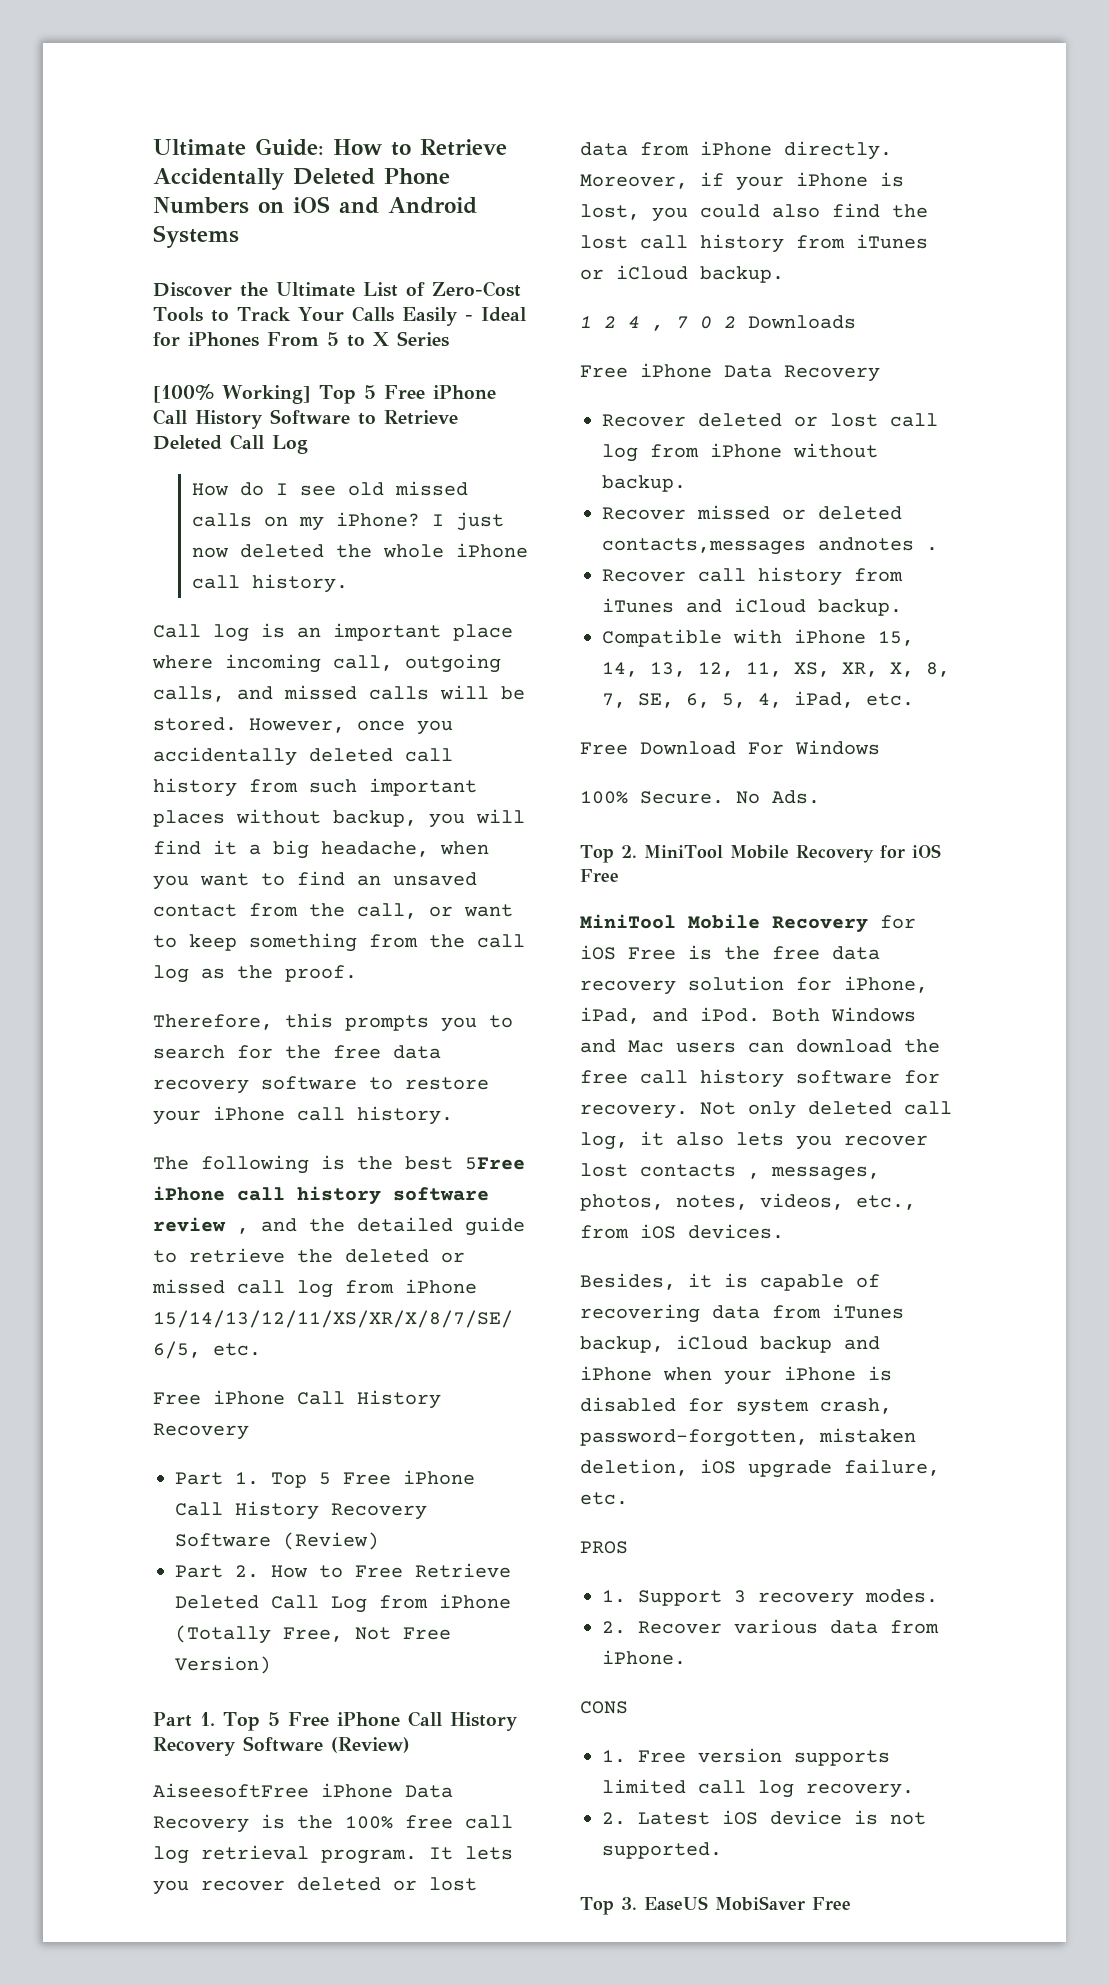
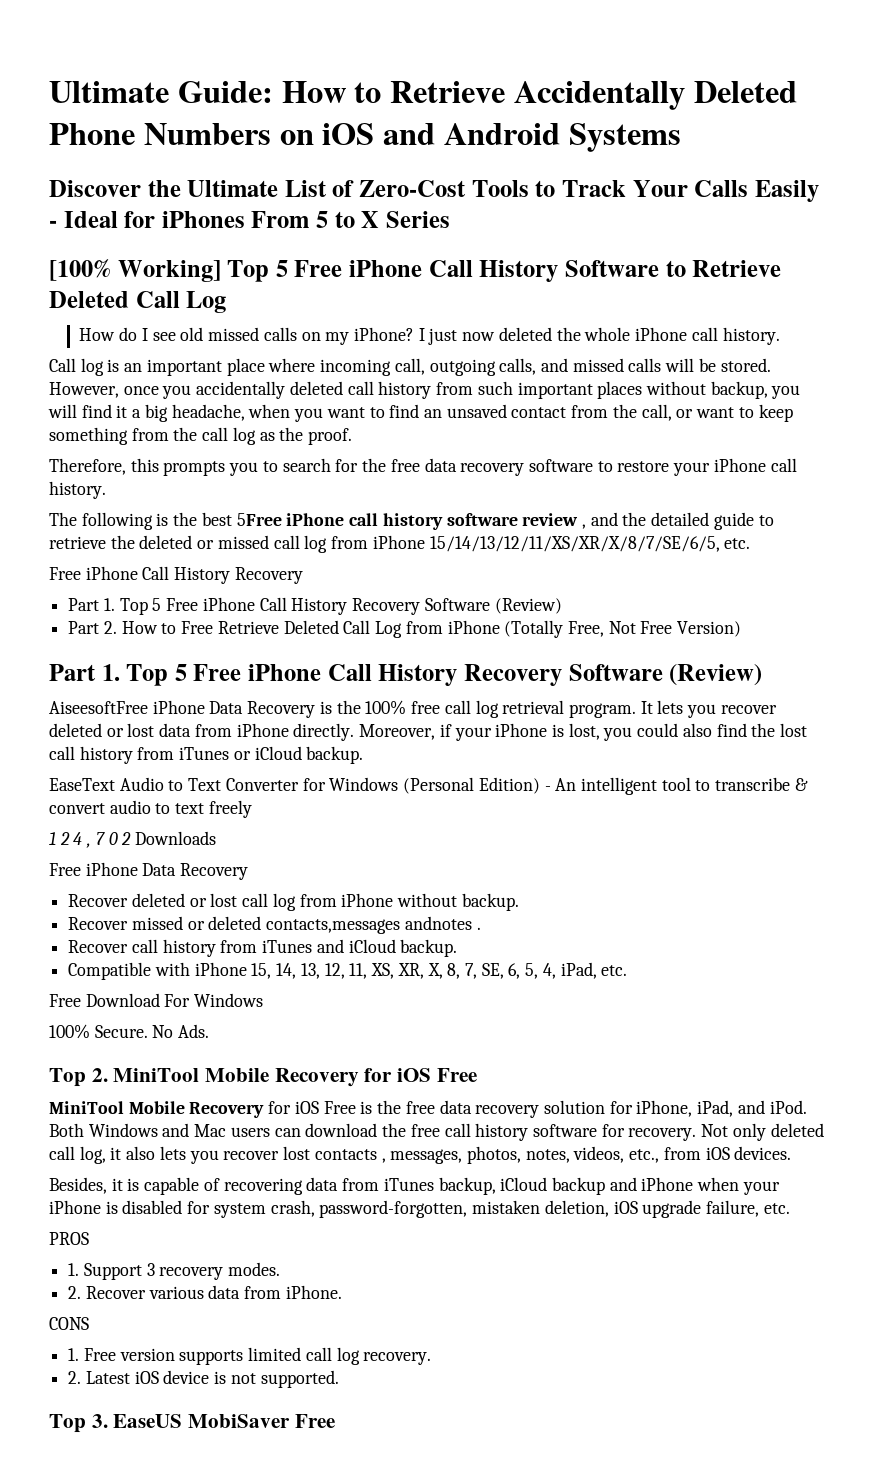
(784, 274) none -> [49,777,808,795] [49,800,252,818] // EaseText Audio to Text Converter for Windows (Personal Edition) - An intelligent tool to transcribe & convert audio to text freely

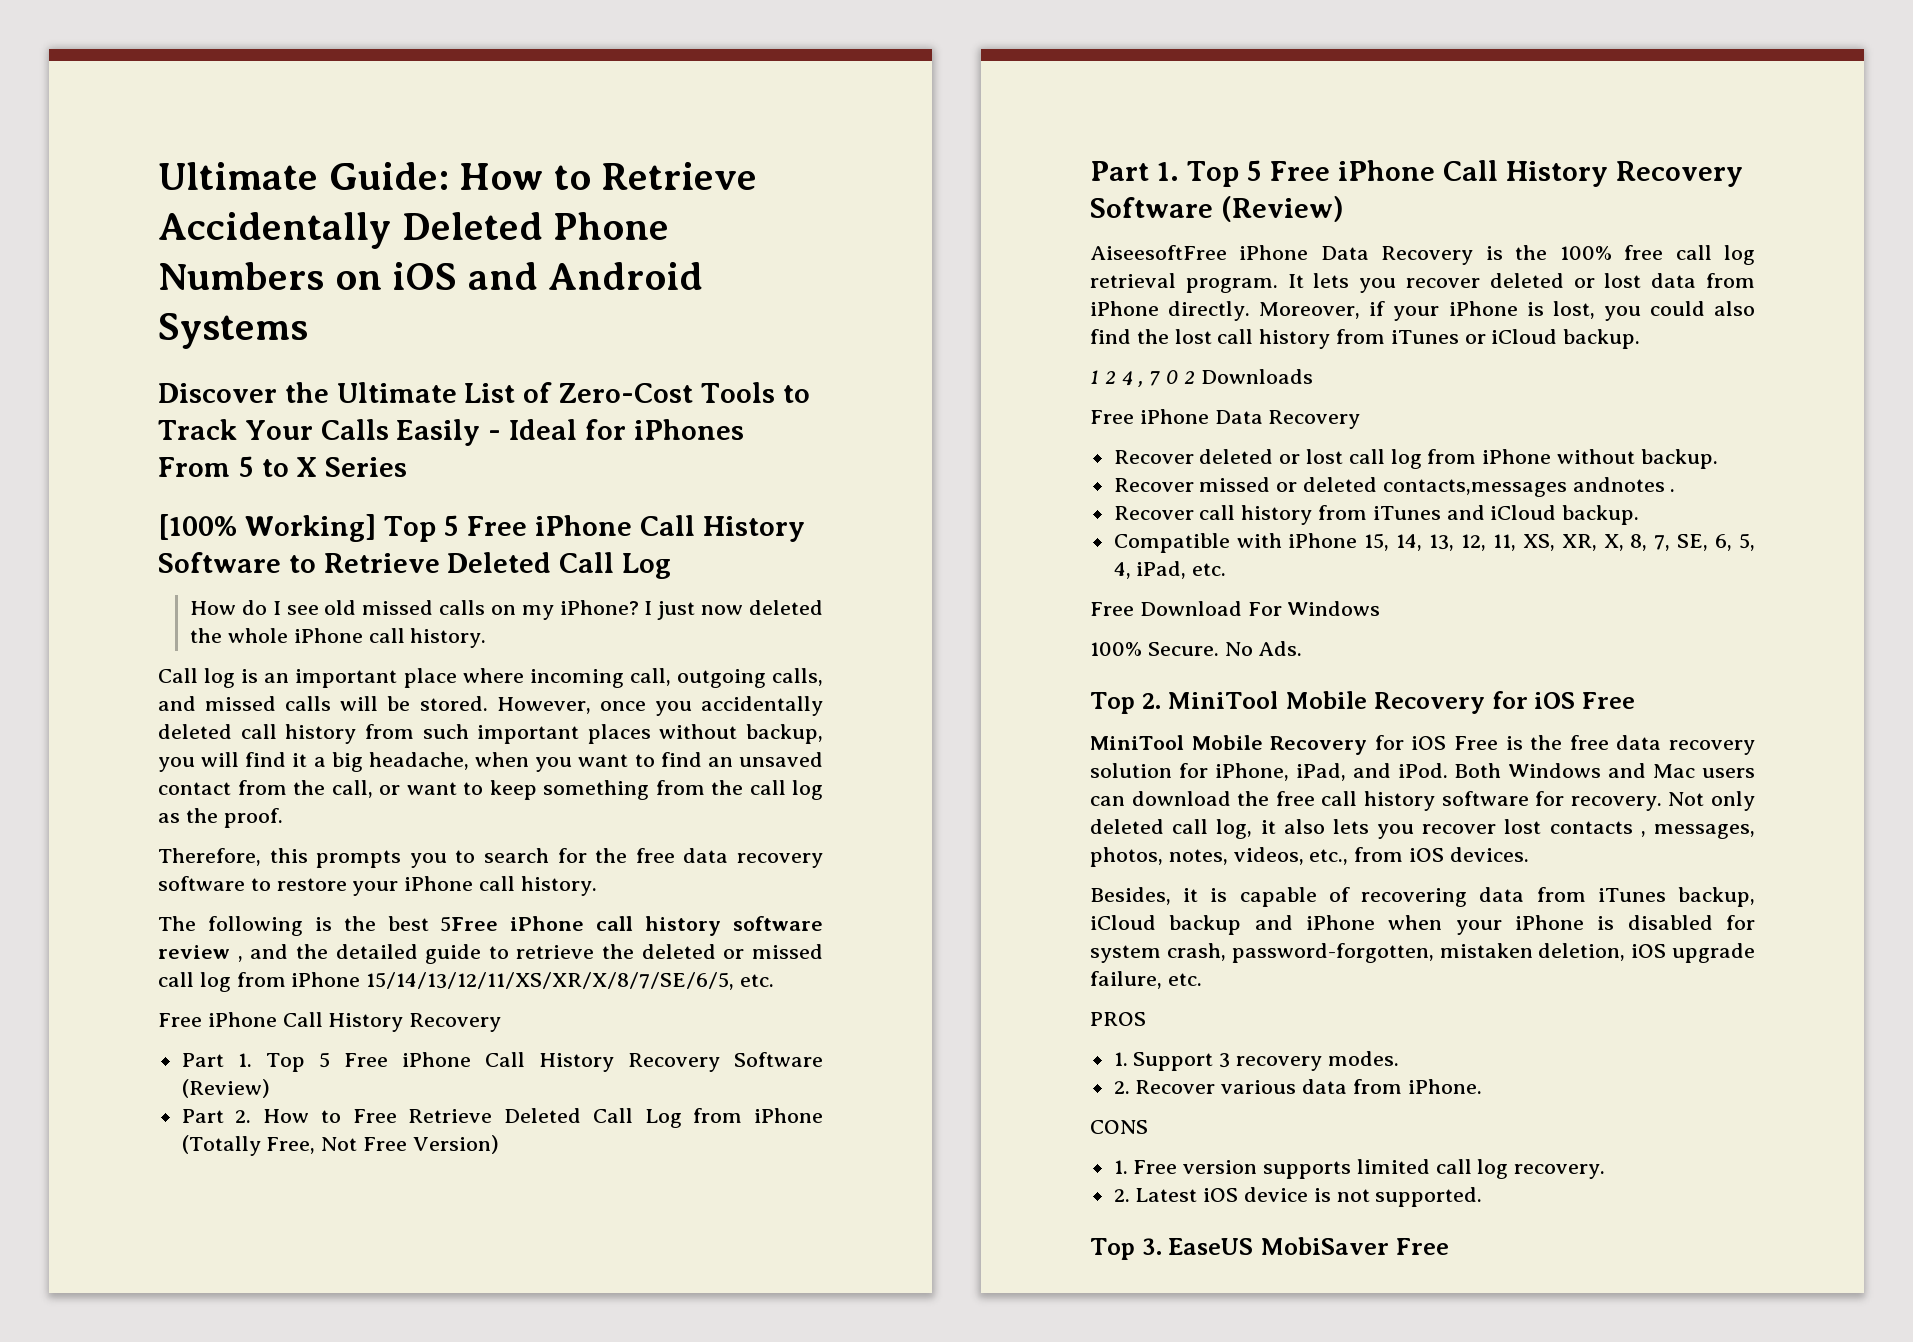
[49,777,808,795] [49,800,252,818] // EaseText Audio to Text Converter for Windows (Personal Edition) - An intelligent tool to transcribe & convert audio to text freely -> (1641, 339) none

